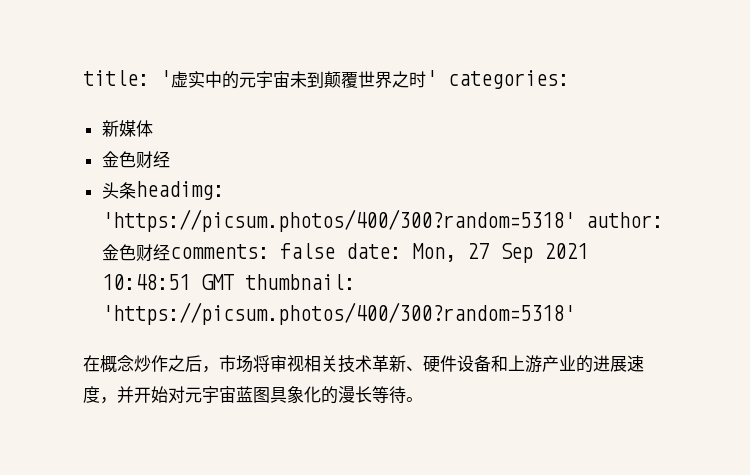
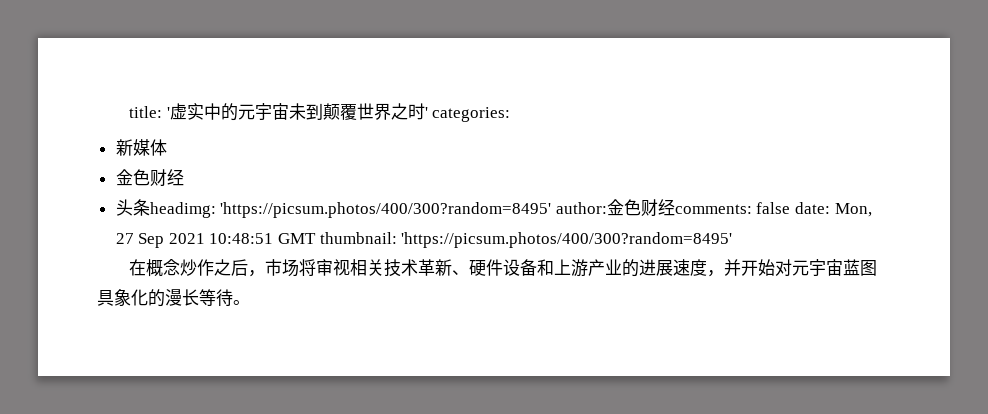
[101,209,575,232] 'https://picsum.photos/400/300?random=5318' -> [220,202,552,218] 'https://picsum.photos/400/300?random=8495'
[101,302,575,325] 'https://picsum.photos/400/300?random=5318' -> [401,232,733,248] 'https://picsum.photos/400/300?random=8495'

